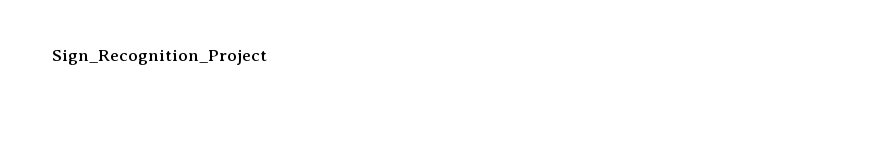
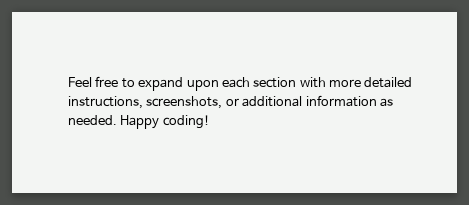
[52,49,267,65] Sign_Recognition_Project -> [68,76,413,91] [68,95,393,109] [68,115,210,129] Feel free to expand upon each section with more detailed instructions, screenshots, or additional information as needed. Happy coding!

